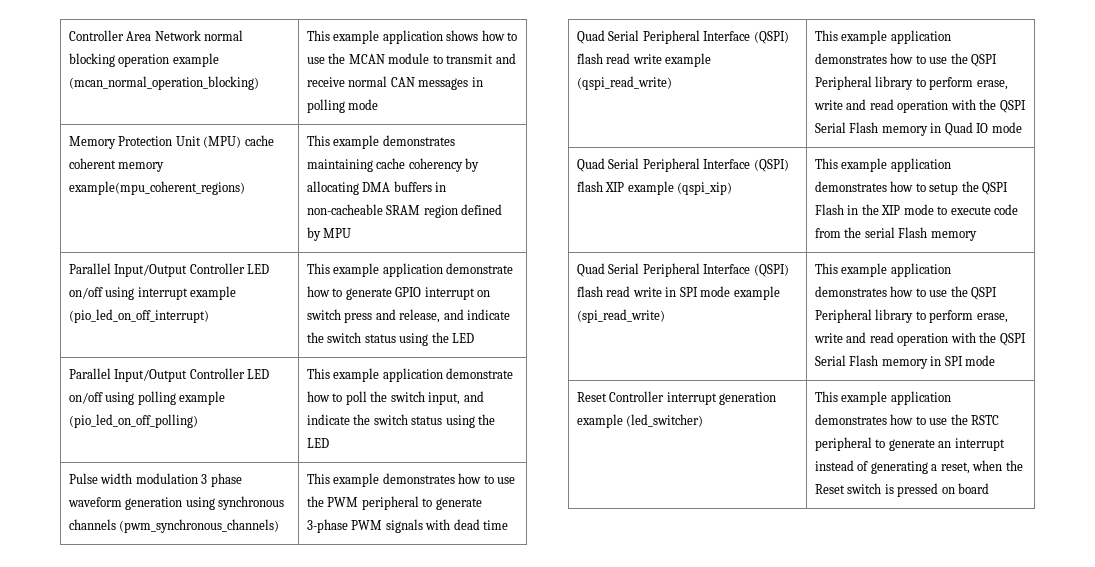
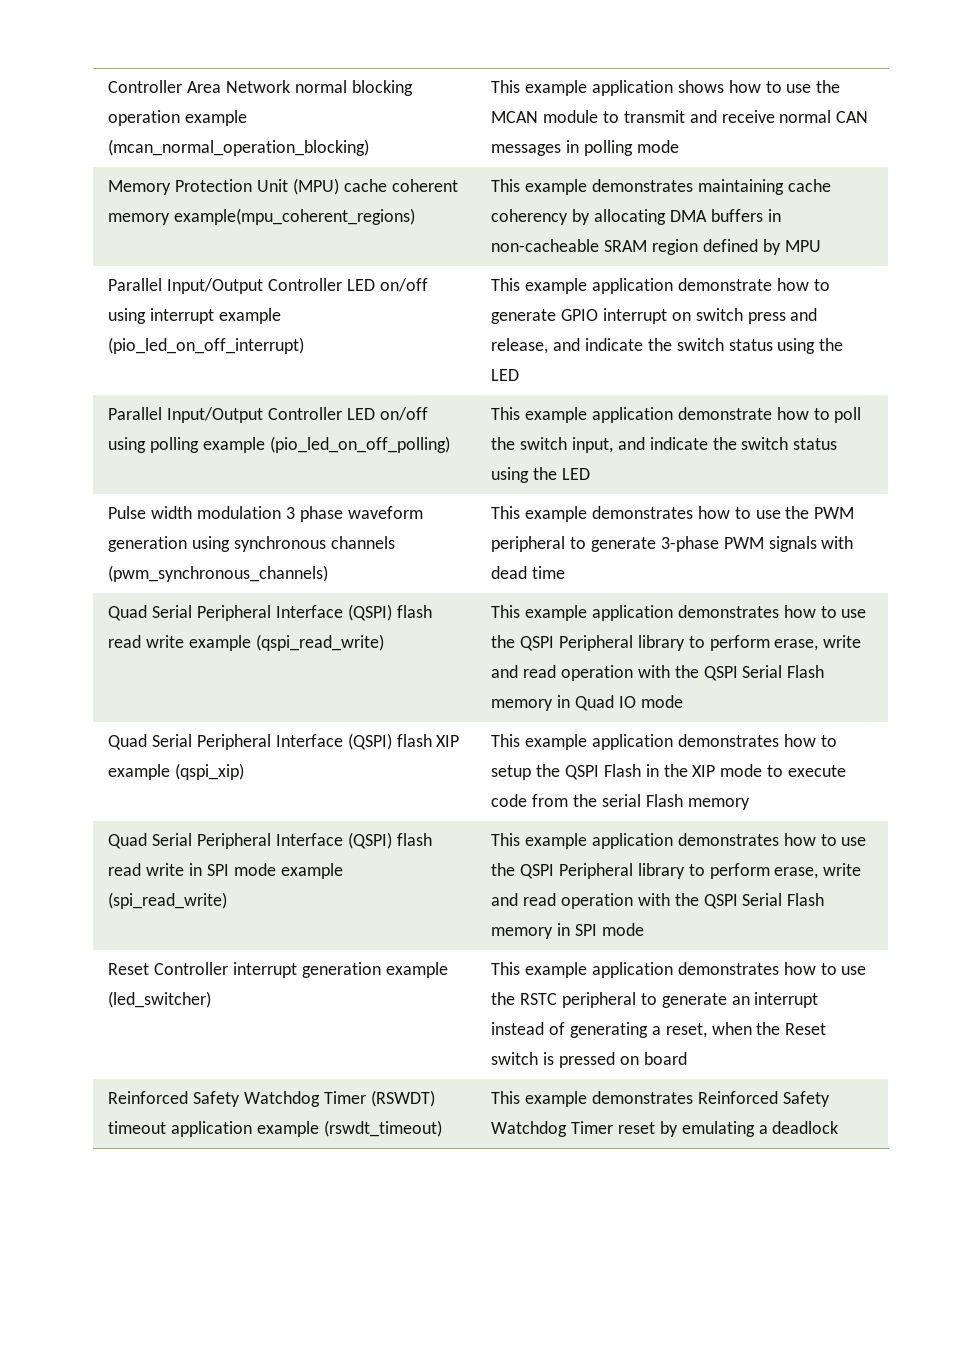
(990, 488) none -> [108,1090,435,1107] [108,1120,442,1137] [491,1091,830,1107] [491,1121,839,1137] // Reinforced Safety Watchdog Timer (RSWDT) timeout application example (rswdt_timeout) | This example demonstrates Reinforced Safety Watchdog Timer reset by emulating a deadlock

